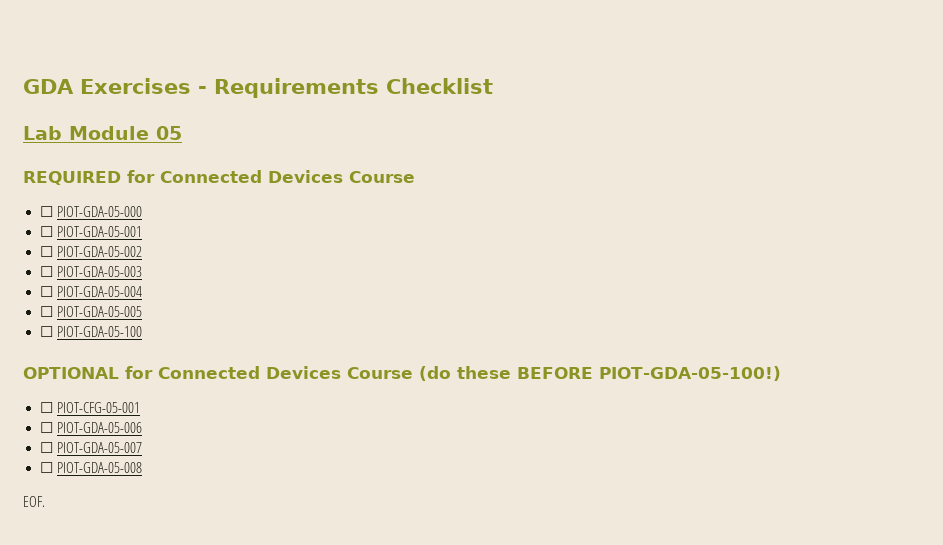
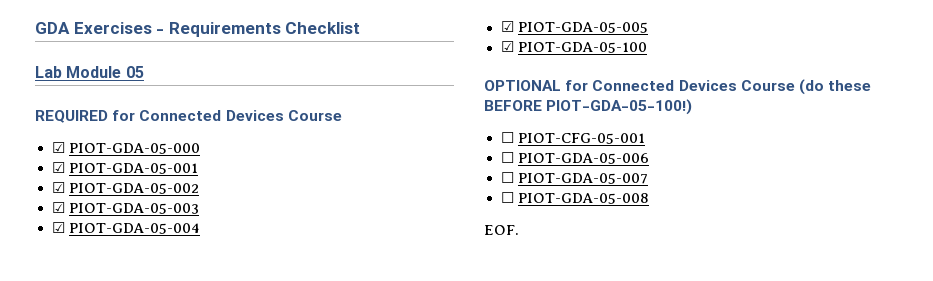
[39,206,53,217] ☐ -> [51,142,65,153] ☑
[39,226,53,237] ☐ -> [51,162,65,173] ☑
[39,246,53,257] ☐ -> [51,182,65,193] ☑
[39,266,53,277] ☐ -> [51,202,65,213] ☑
[39,286,53,297] ☐ -> [51,222,65,233] ☑
[39,306,53,317] ☐ -> [500,21,514,32] ☑
[39,326,53,337] ☐ -> [500,41,514,52] ☑

